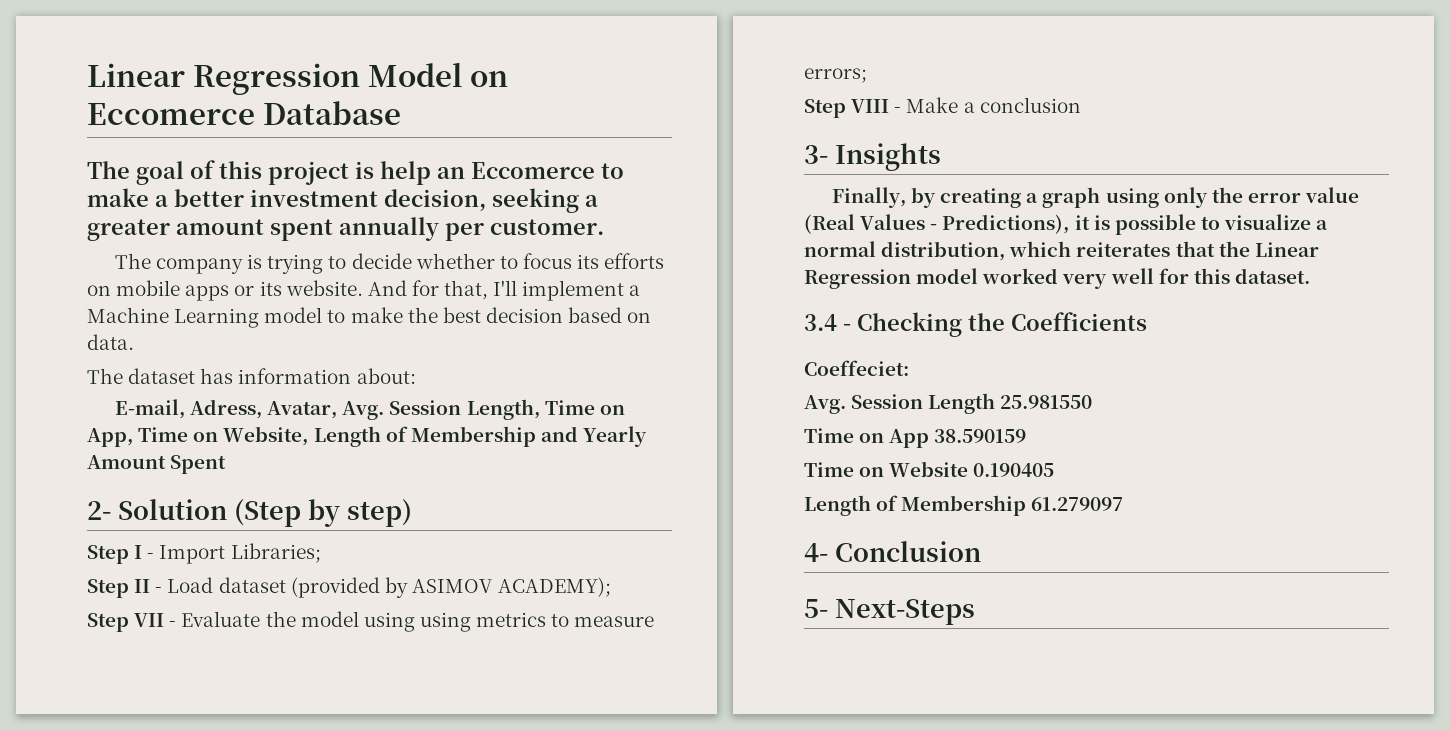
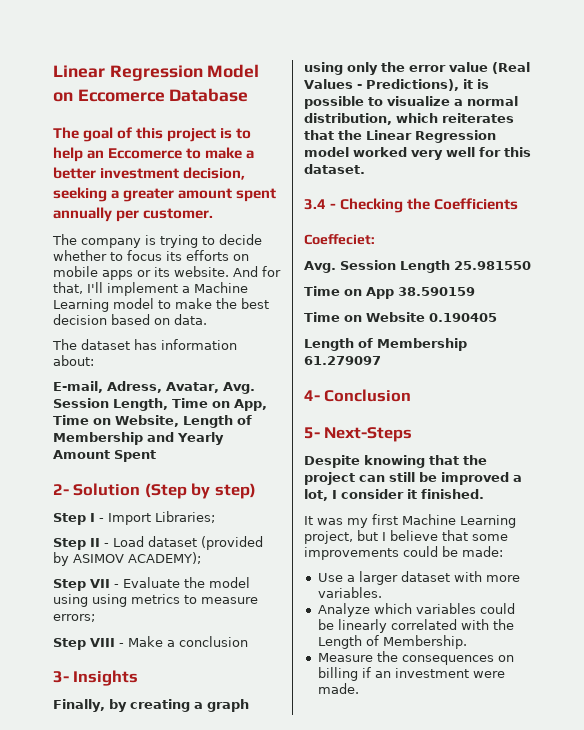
(374, 170) none -> [236,128,252,139] to
(975, 612) none -> [304,455,487,468] [304,472,522,485] [304,489,484,501] [304,514,516,528] [304,530,508,544] [304,546,503,560] [317,571,520,585] [317,587,382,598] [317,603,515,617] [317,619,514,633] [317,635,467,649] [317,651,514,665] [317,667,505,681] [317,683,359,694] // Despite knowing that the project can still be improved a lot, I consider it finished. // It was my first Machine Learning project, but I believe that some improvements could be made: // Use a larger dataset with more variables. // Analyze which variables could be linearly correlated with the Length of Membership. // Measure the consequences on billing if an investment were made.

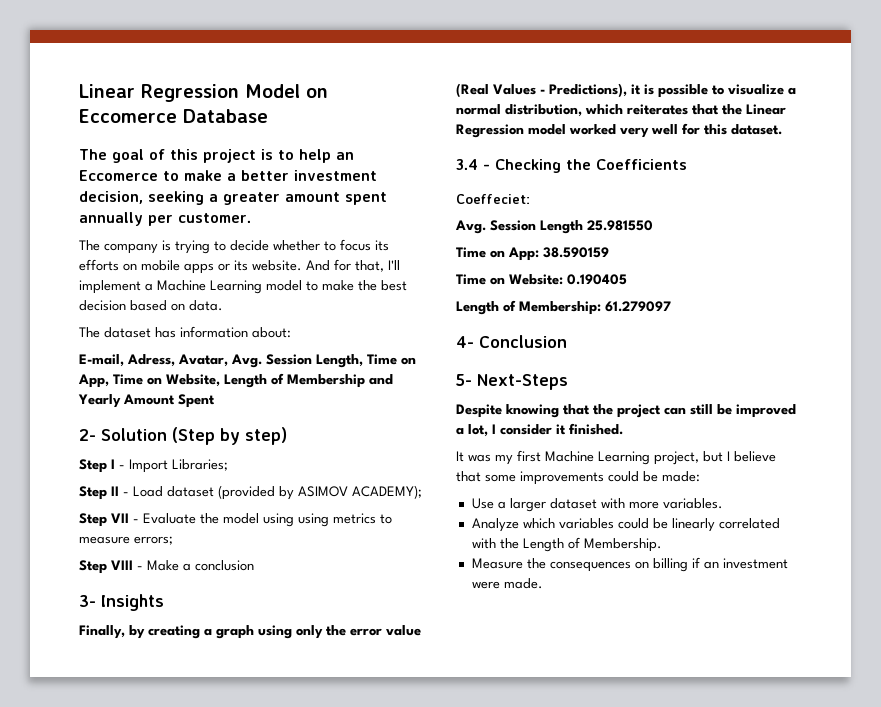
[366,287,394,299] App -> [508,247,539,261] App:
[366,312,425,322] Website -> [509,274,563,285] Website:
[377,338,467,351] Membership -> [519,301,601,315] Membership:

